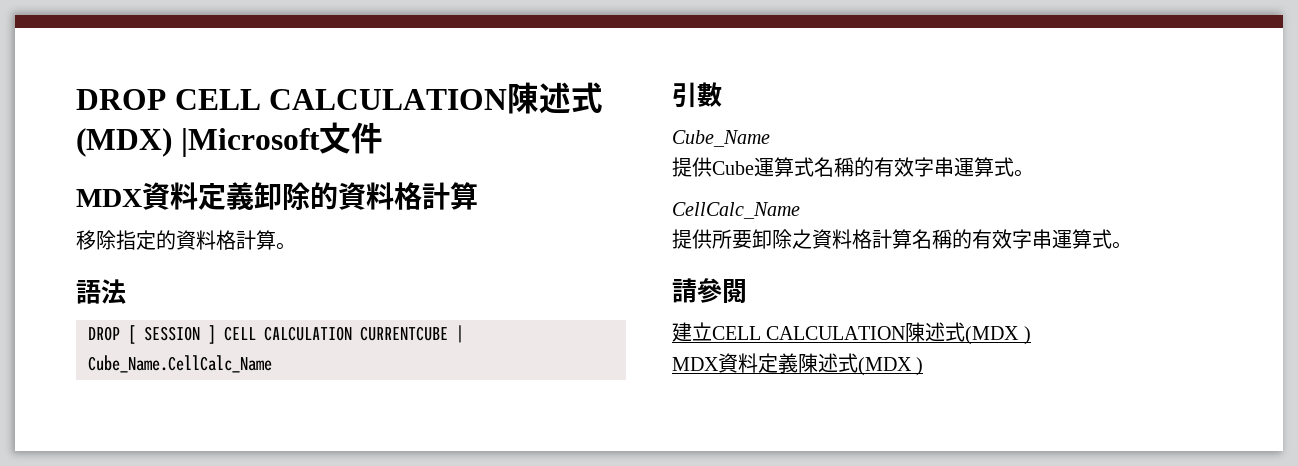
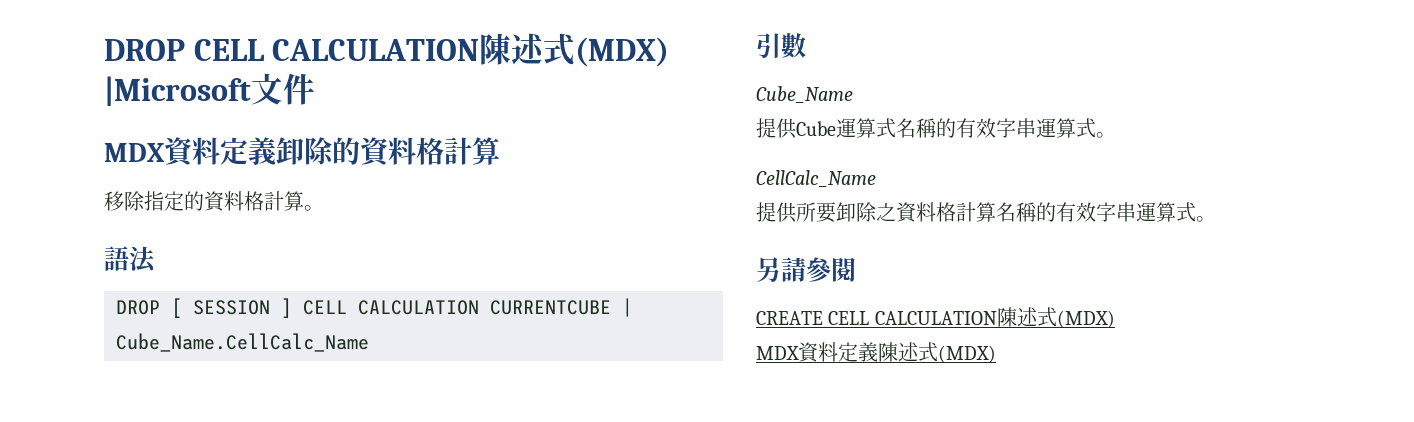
(1132, 245) none -> [756,257,781,282] 另
[672,322,1031,345] 建立CELL CALCULATION陳述式(MDX ) -> [756,307,1115,328] CREATE CELL CALCULATION陳述式(MDX)
[858,357,924,376] (MDX ) -> [938,345,996,363] (MDX)

